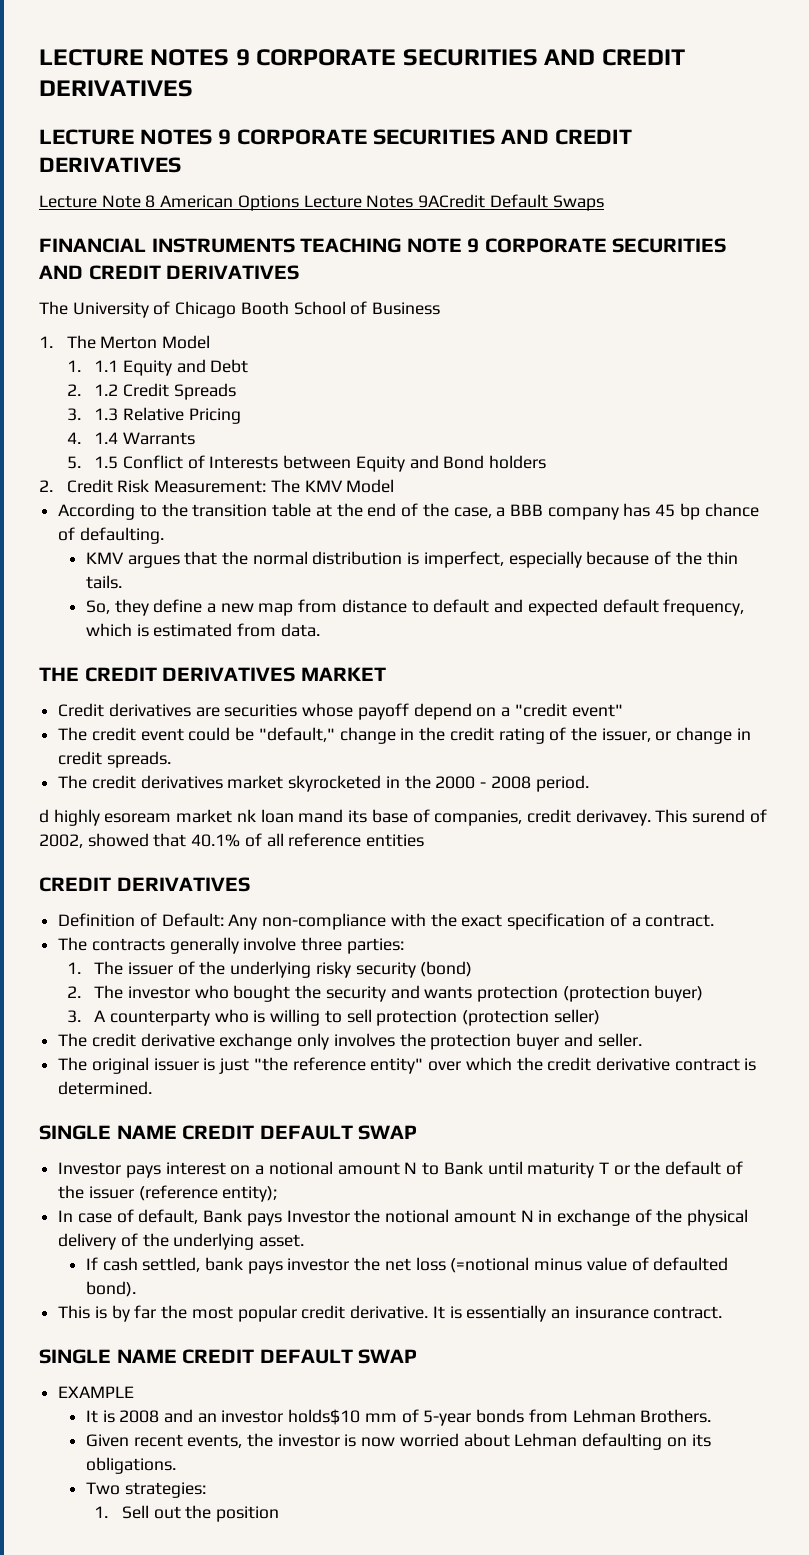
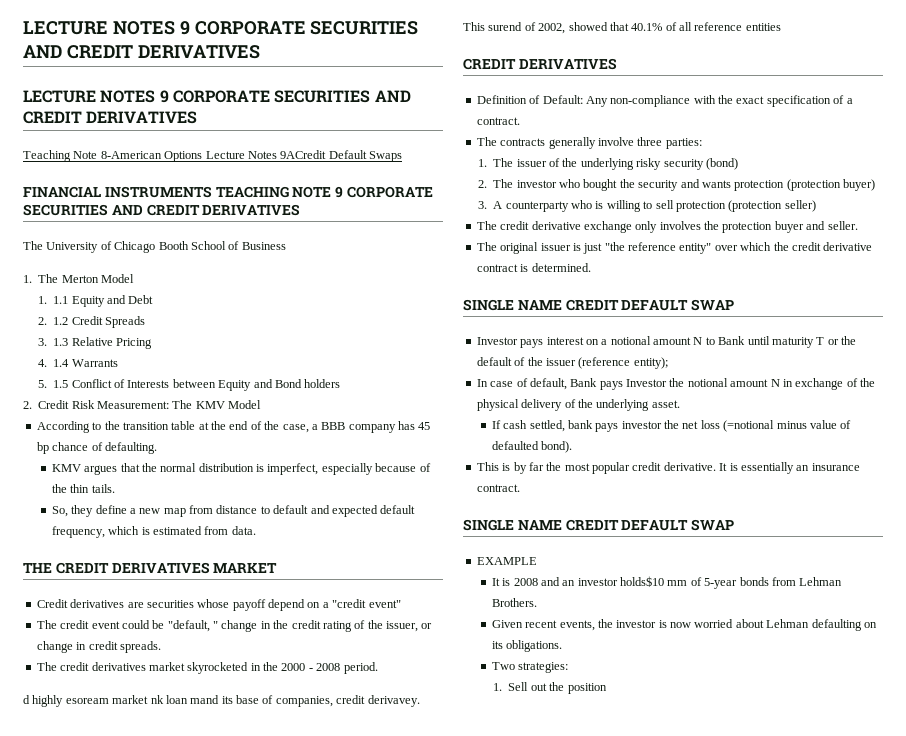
[39,195,234,208] Lecture Note 8 American -> [23,150,162,162] Teaching Note 8-American
[258,727,335,742] "default," -> [167,620,218,632] "default, "

